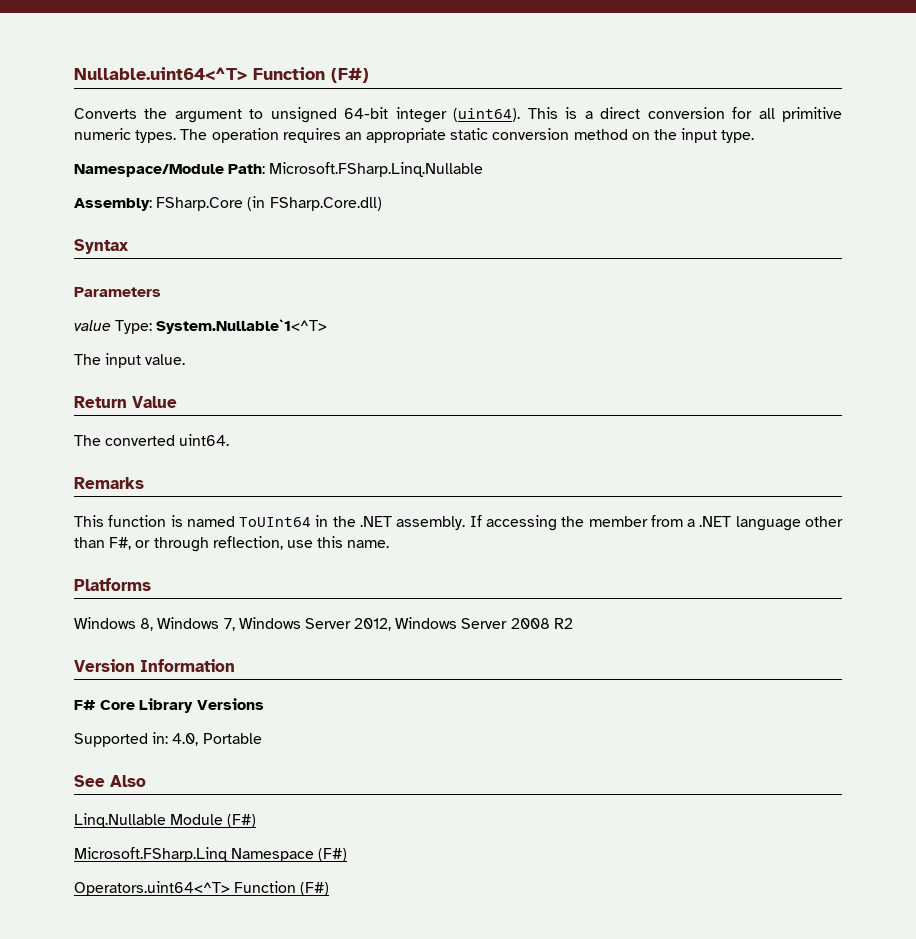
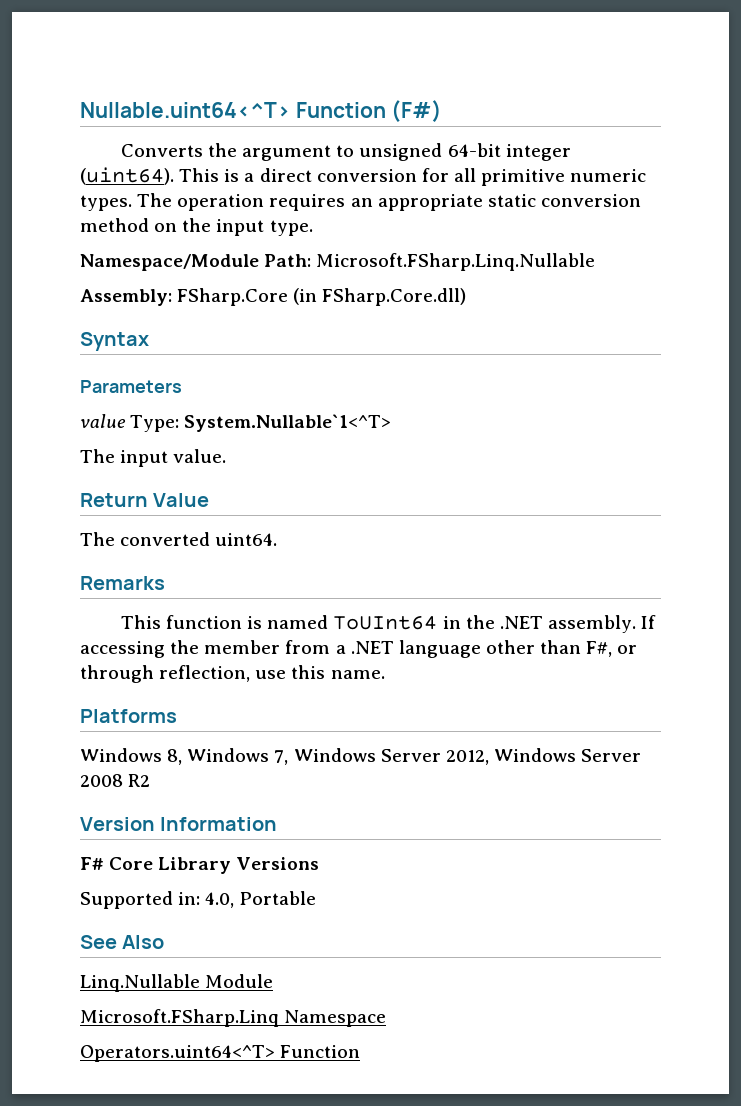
[227,814,257,828] (F#) -> (274, 981) none
[318,848,348,862] (F#) -> (387, 1018) none
[300,882,330,896] (F#) -> (361, 1051) none

